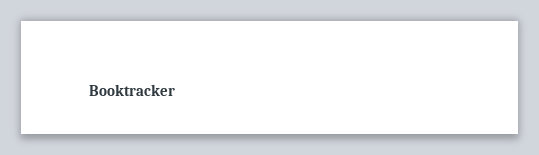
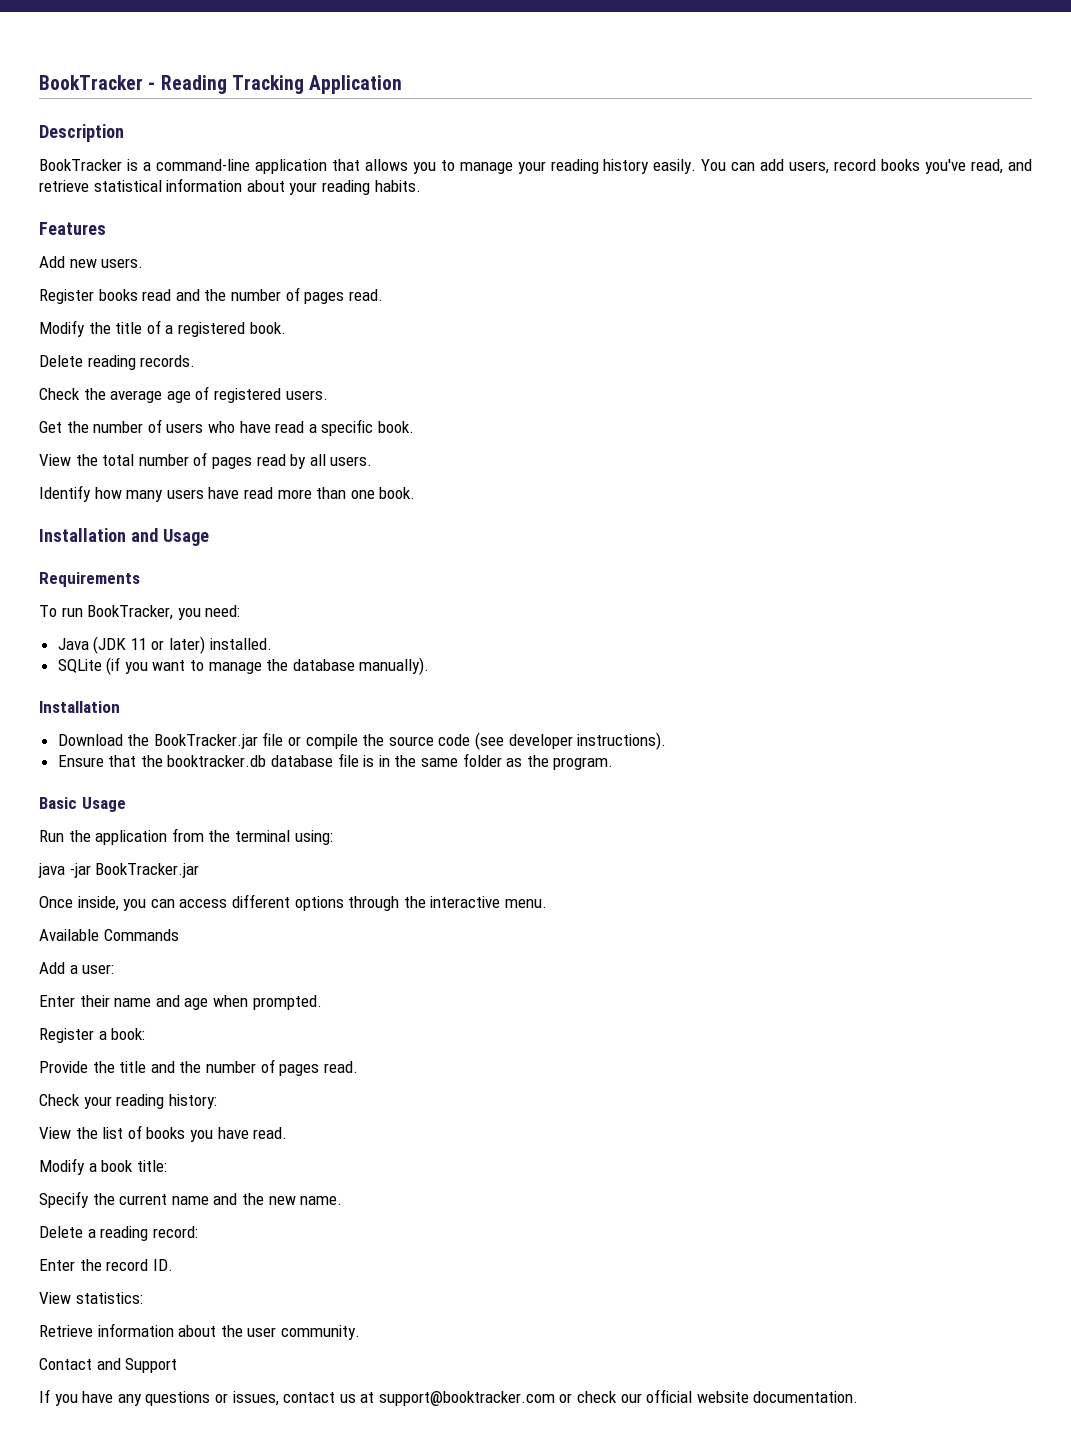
[89,84,175,96] Booktracker -> [39,75,403,94] [39,124,124,142] [39,159,1033,174] [39,178,421,195] [39,222,106,235] [39,256,144,268] [39,287,383,304] [39,320,286,337] [39,355,196,370] [39,386,328,403] [39,419,414,436] [39,452,373,469] [39,485,416,502] [39,528,209,546] [39,572,140,587] [39,605,241,620] [57,636,272,654] [57,657,430,675] [39,701,120,713] [57,732,667,750] [57,753,614,770] [39,797,126,812] [39,828,333,845] [38,863,200,878] [39,894,547,911] [39,929,179,941] [39,962,115,974] [39,995,322,1010] [39,1028,146,1043] [39,1059,358,1076] [39,1094,217,1109] [39,1125,288,1142] [39,1158,167,1175] [39,1191,343,1208] [39,1226,198,1241] [39,1259,173,1271] [39,1292,143,1304] [39,1323,360,1340] [39,1358,178,1373] [39,1389,859,1406] BookTracker - Reading Tracking Application // Description // BookTracker is a command-line application that allows you to manage your reading history easily. You can add users, record books you've read, and retrieve statistical information about your reading habits. // Features // Add new users. // Register books read and the number of pages read. // Modify the title of a registered book. // Delete reading records. // Check the average age of registered users. // Get the number of users who have read a specific book. // View the total number of pages read by all users. // Identify how many users have read more than one book. // Installation and Usage // Requirements // To run BookTracker, you need: // Java (JDK 11 or later) installed. // SQLite (if you want to manage the database manually). // Installation // Download the BookTracker.jar file or compile the source code (see developer instructions). // Ensure that the booktracker.db database file is in the same folder as the program. // Basic Usage // Run the application from the terminal using: // java -jar BookTracker.jar // Once inside, you can access different options through the interactive menu. // Available Commands // Add a user: // Enter their name and age when prompted. // Register a book: // Provide the title and the number of pages read. // Check your reading history: // View the list of books you have read. // Modify a book title: // Specify the current name and the new name. // Delete a reading record: // Enter the record ID. // View statistics: // Retrieve information about the user community. // Contact and Support // If you have any questions or issues, contact us at support@booktracker.com or check our official website documentation.

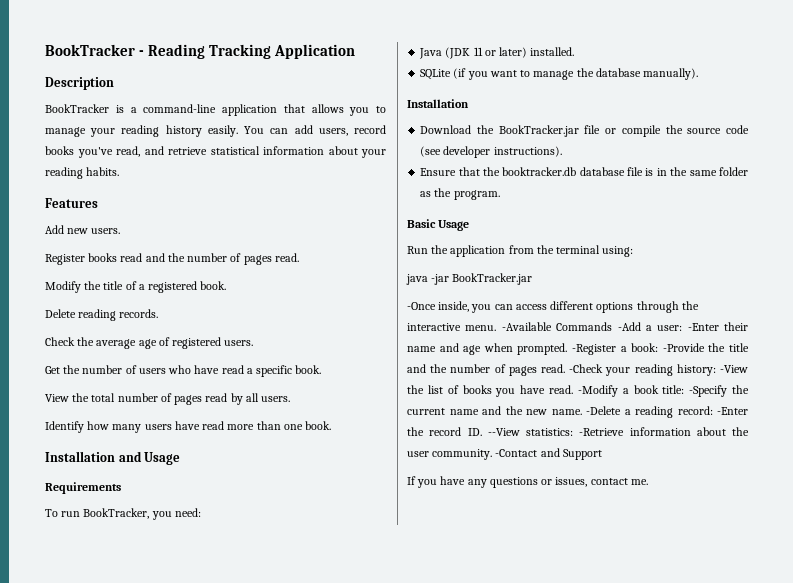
[39,896,73,908] Once -> [407,302,436,310] -Once
[39,929,99,941] // Available -> [501,322,552,331] -Available
[39,962,65,974] // Add -> [617,322,641,331] -Add
[39,995,75,1007] // Enter -> [687,323,719,331] -Enter
[39,1028,94,1043] // Register -> [572,344,616,355] -Register
[39,1061,88,1073] // Provide -> [662,343,705,352] -Provide
[39,1094,80,1106] // Check -> [569,364,604,373] -Check
[39,1127,71,1139] // View -> [720,365,748,373] -View
[39,1158,85,1175] // Modify -> [577,385,618,397] -Modify
[39,1191,89,1208] // Specify -> [689,385,728,397] -Specify
[39,1226,83,1238] // Delete -> [586,406,621,415] -Delete
[39,1259,75,1271] // Enter -> [717,407,748,415] -Enter
[39,1292,71,1304] // View -> [487,428,520,436] --View
[39,1325,93,1337] // Retrieve -> [579,428,625,436] -Retrieve
[39,1358,92,1370] // Contact -> [495,449,538,457] -Contact
[339,1389,859,1406] us at support@booktracker.com or check our official website documentation. -> [630,479,648,485] me.

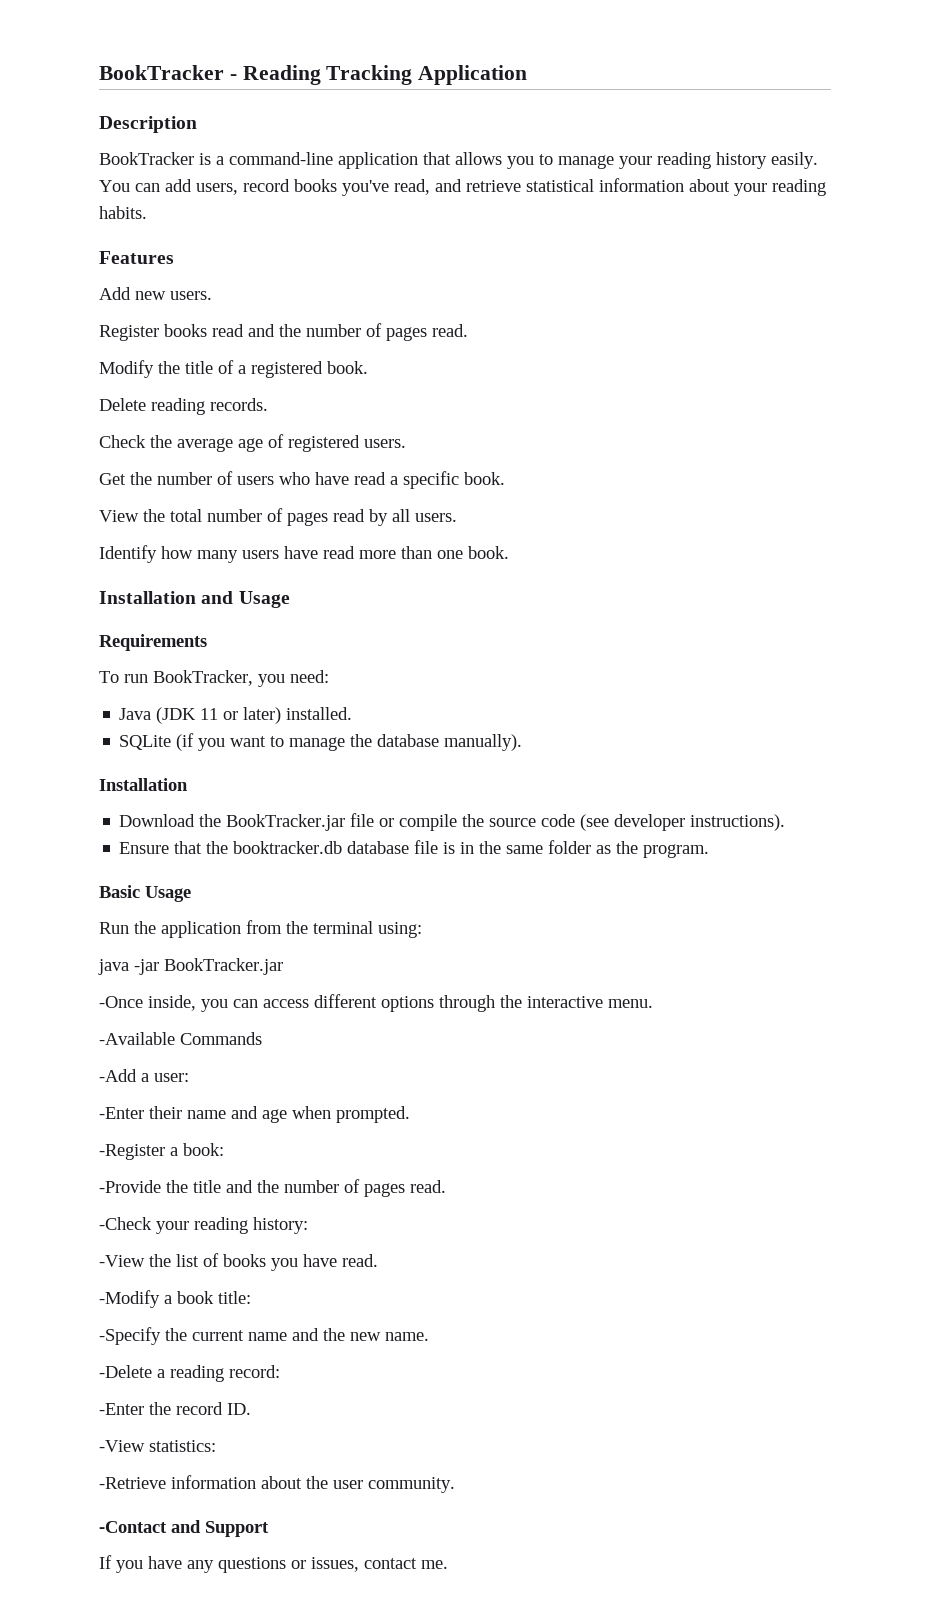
(497, 328) none -> (653, 1003) //
(613, 326) none -> (262, 1038) //
(683, 328) none -> (189, 1077) //
(568, 349) none -> (410, 1114) //
(659, 347) none -> (224, 1149) //
(565, 368) none -> (446, 1186) //
(716, 370) none -> (308, 1225) //
(573, 389) none -> (378, 1260) //
(685, 389) none -> (251, 1297) //
(582, 412) none -> (429, 1336) //
(713, 410) none -> (280, 1371) //
[487,428,520,436] --View -> [99,1440,145,1452] // -View
(573, 432) none -> (216, 1446) //
(493, 454) none -> (455, 1485) //

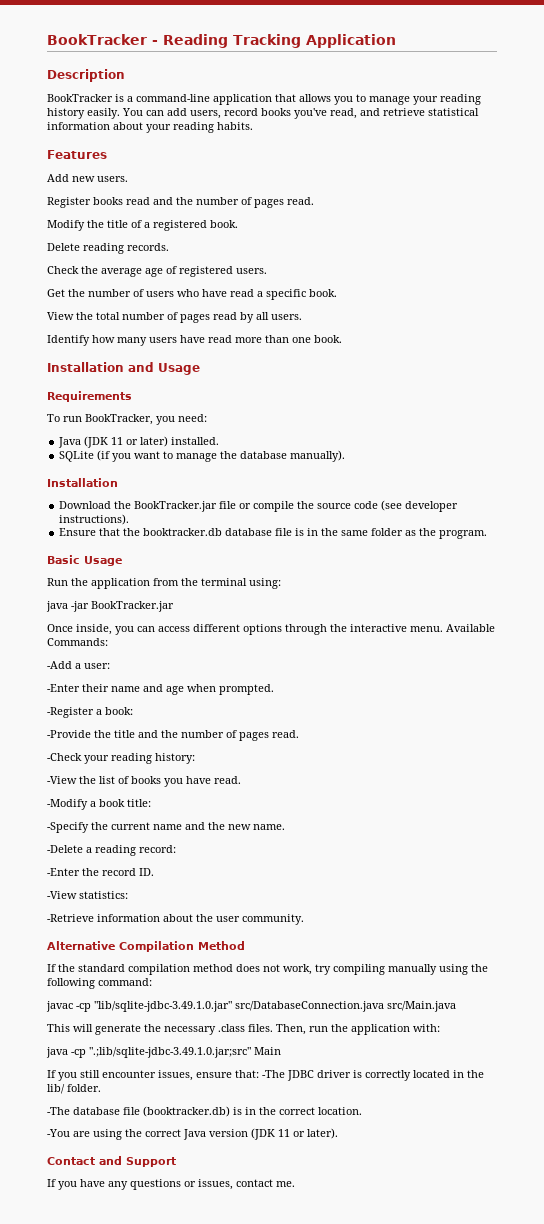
[99,996,143,1008] -Once -> [47,624,73,632] Once
[99,1032,262,1045] // -Available Commands -> [446,624,495,632] [47,638,108,646] Available Commands:
[99,1521,167,1533] -Contact -> [47,941,245,952] [47,964,488,975] [47,978,152,989] [46,1001,456,1012] [47,1024,440,1035] [46,1047,281,1058] [47,1070,484,1081] [47,1084,101,1094] [47,1106,362,1117] [47,1128,338,1140] [47,1157,95,1165] Alternative Compilation Method // If the standard compilation method does not work, try compiling manually using the following command: // javac -cp "lib/sqlite-jdbc-3.49.1.0.jar" src/DatabaseConnection.java src/Main.java // This will generate the necessary .class files. Then, run the application with: // java -cp ".;lib/sqlite-jdbc-3.49.1.0.jar;src" Main // If you still encounter issues, ensure that: -The JDBC driver is correctly located in the lib/ folder. // -The database file (booktracker.db) is in the correct location. // -You are using the correct Java version (JDK 11 or later). // Contact

